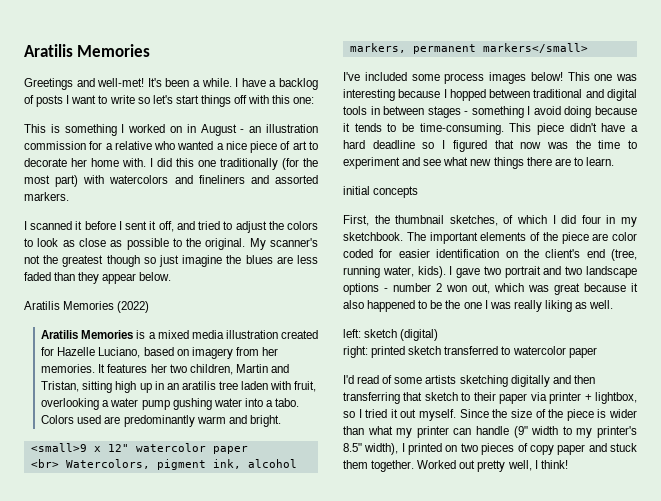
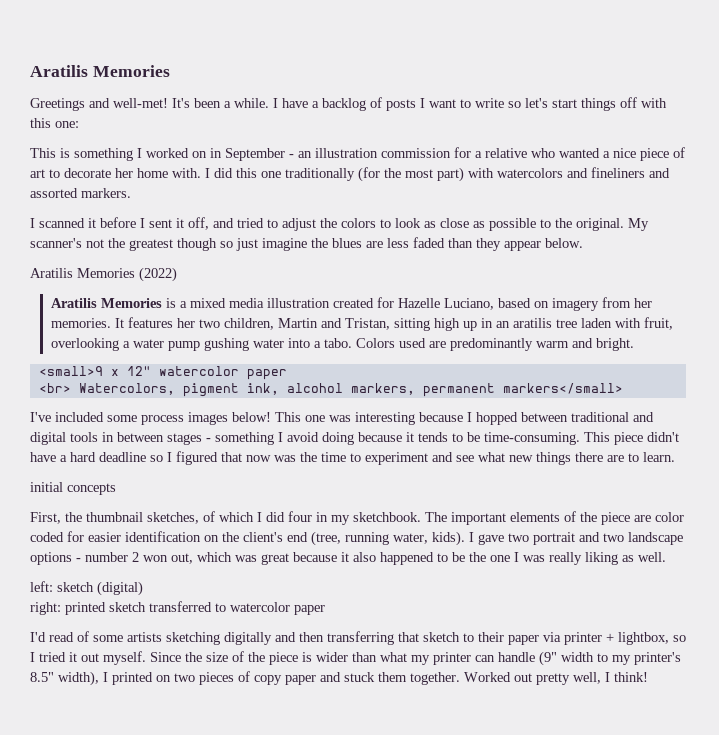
[200,124,237,136] August -> [225,148,285,161] September

